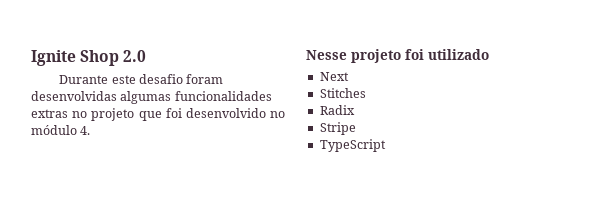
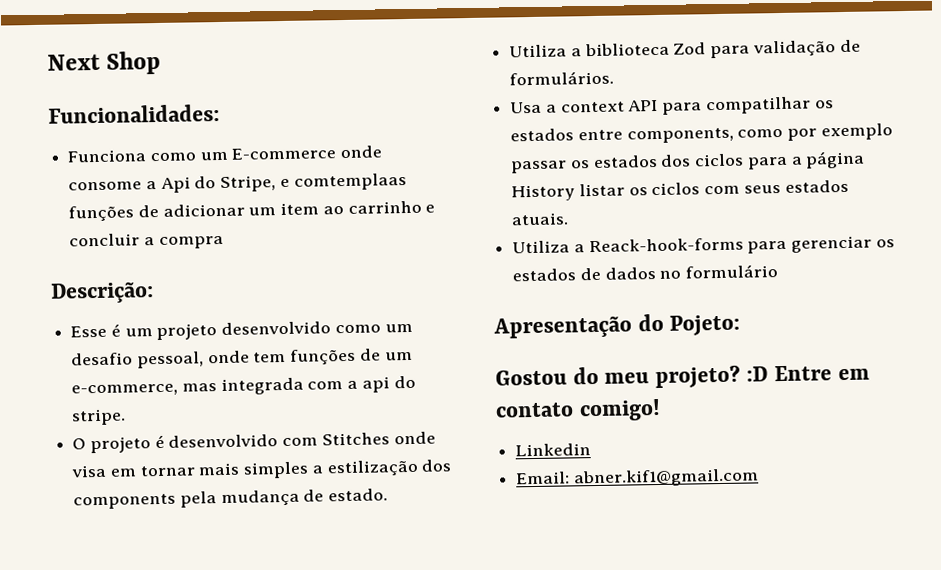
[31,50,76,66] Ignite -> [47,53,101,71] Next
[123,50,147,62] [59,74,224,84] [31,91,272,104] [31,108,285,121] [31,125,91,135] [306,49,489,63] [319,72,349,81] [319,88,366,98] [319,105,355,115] [319,122,356,135] [319,139,386,152] 2.0 // Durante este desafio foram desenvolvidas algumas funcionalidades extras no projeto que foi desenvolvido no módulo 4. // Nesse projeto foi utilizado // Next // Stitches // Radix // Stripe // TypeScript -> [48,104,220,124] [67,145,383,163] [68,173,407,193] [68,200,436,222] [69,233,224,250] [50,281,154,304] [70,321,413,341] [71,348,413,369] [71,375,416,397] [71,408,127,426] [72,431,436,454] [71,459,452,479] [73,488,389,510] [509,39,861,59] [509,70,615,86] [510,96,834,115] [510,123,893,144] [511,150,866,174] [511,179,849,202] [511,212,570,226] [512,235,895,254] [512,264,779,282] [493,313,741,339] [495,364,870,389] [495,398,661,422] [515,443,592,457] [516,468,759,488] // Funcionalidades: // Funciona como um E-commerce onde consome a Api do Stripe, e comtemplaas funções de adicionar um item ao carrinho e concluir a compra // Descrição: // Esse é um projeto desenvolvido como um desafio pessoal, onde tem funções de um e-commerce, mas integrada com a api do stripe. // O projeto é desenvolvido com Stitches onde visa em tornar mais simples a estilização dos components pela mudança de estado. // Utiliza a biblioteca Zod para validação de formulários. // Usa a context API para compatilhar os estados entre components, como por exemplo passar os estados dos ciclos para a página History listar os ciclos com seus estados atuais. // Utiliza a Reack-hook-forms para gerenciar os estados de dados no formulário // Apresentação do Pojeto: // Gostou do meu projeto? :D Entre em contato comigo! // Linkedin // Email: abner.kif1@gmail.com

